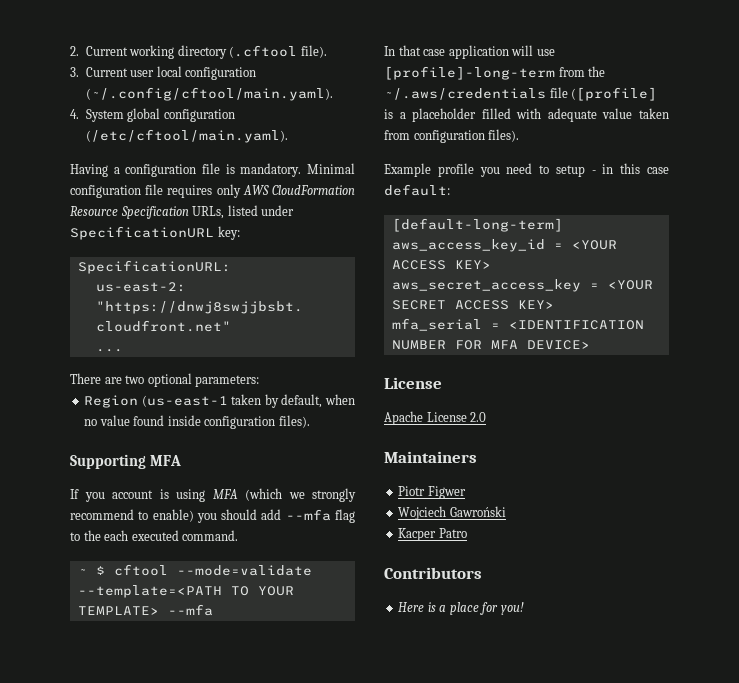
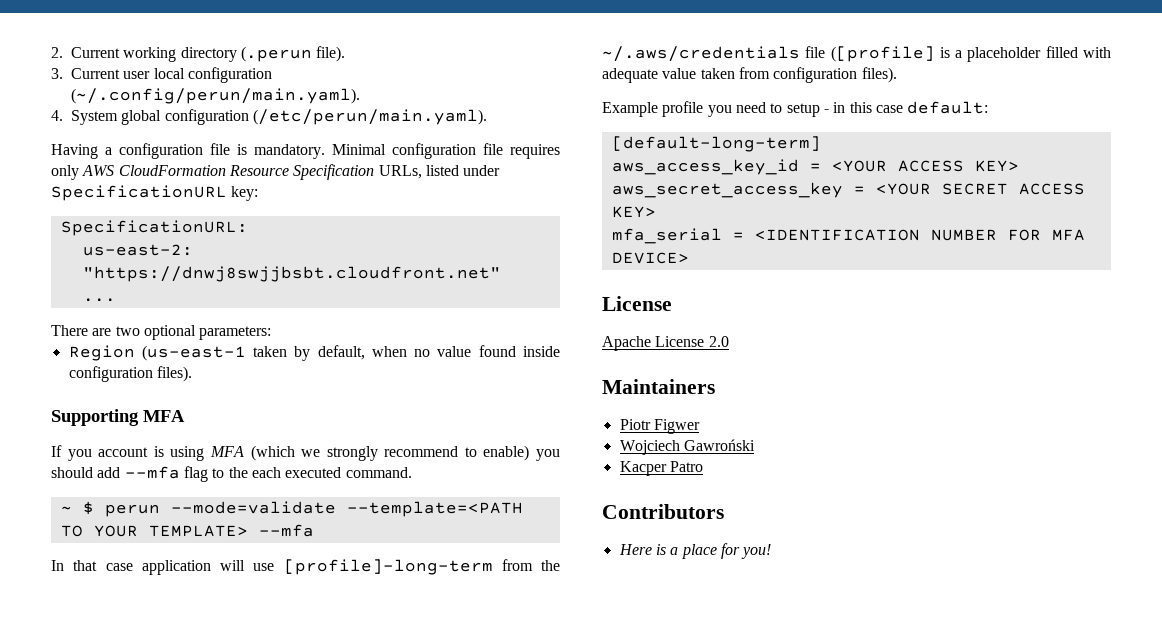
[229,45,298,58] (.cftool -> [240,46,312,62] (.perun
[85,87,333,101] (~/.config/cftool/main.yaml). -> [71,88,360,104] (~/.config/perun/main.yaml).
[85,129,288,143] (/etc/cftool/main.yaml). -> [252,109,487,125] (/etc/perun/main.yaml).
[113,564,168,576] cftool -> [104,504,160,517] perun

